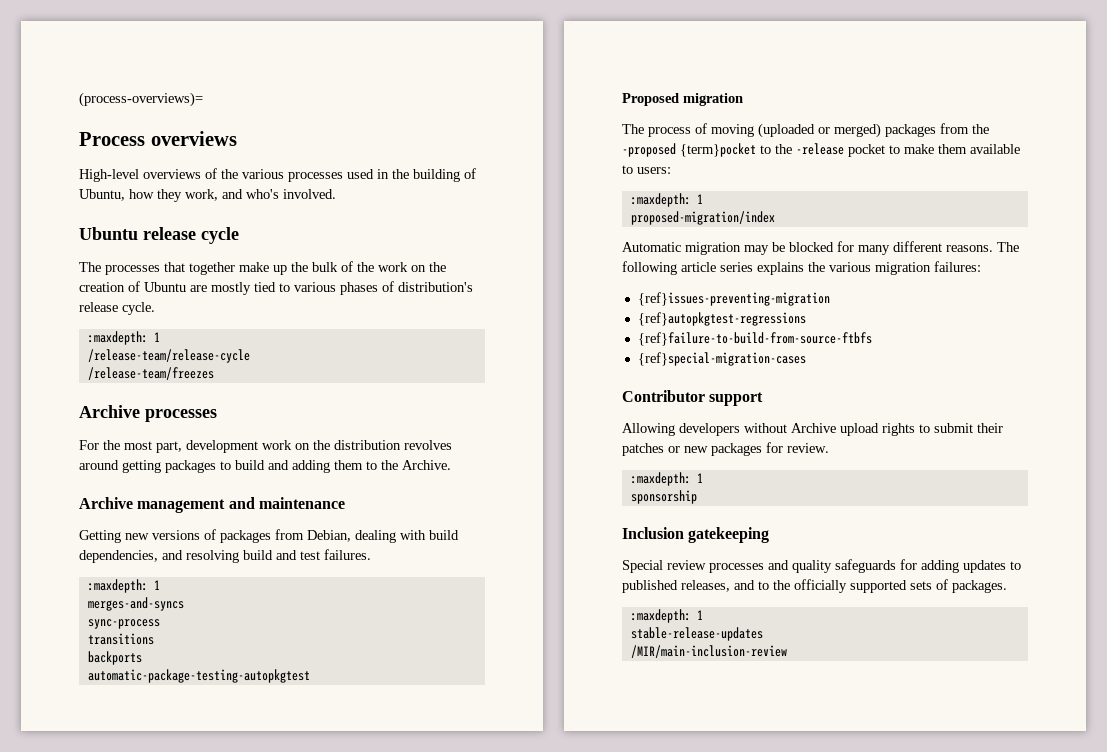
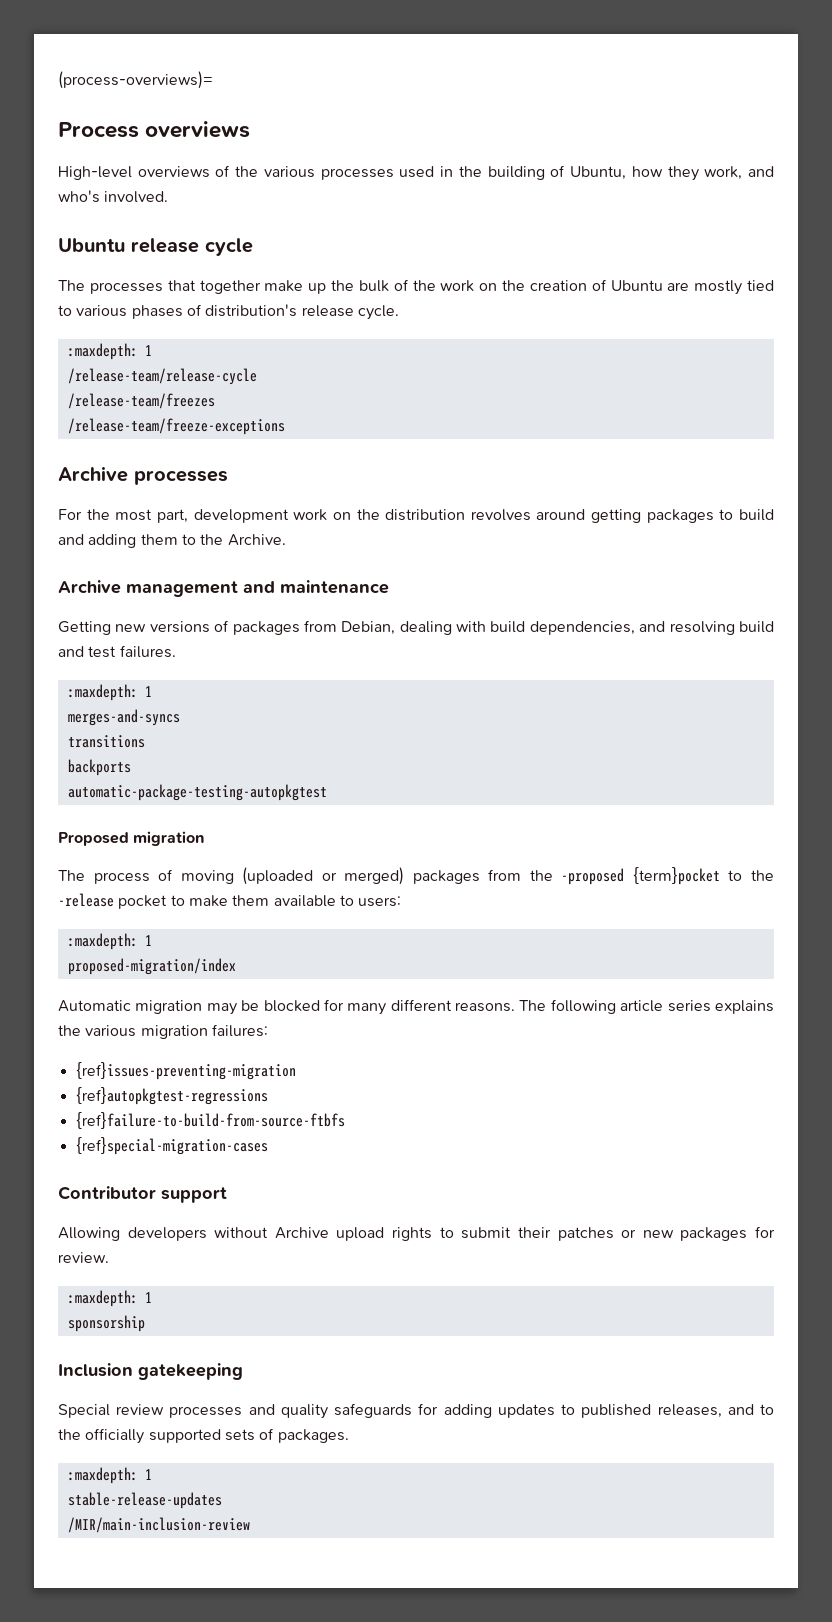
(214, 373) none -> [67,418,285,435] // /release-team/freeze-exceptions
[87,619,160,629] // sync-process -> (180, 717) none

